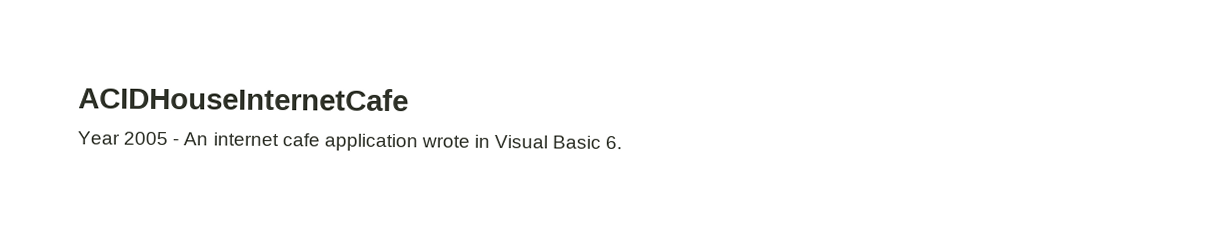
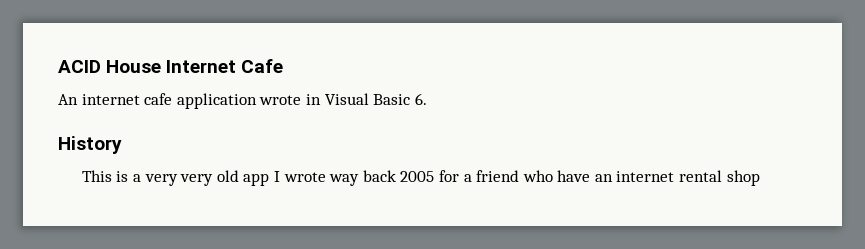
[78,86,409,112] [77,131,180,146] ACIDHouseInternetCafe // Year 2005 - -> [58,59,284,73] ACID House Internet Cafe //
(623, 142) none -> [58,136,122,154] [81,170,760,186] // History // This is a very very old app I wrote way back 2005 for a friend who have an internet rental shop

